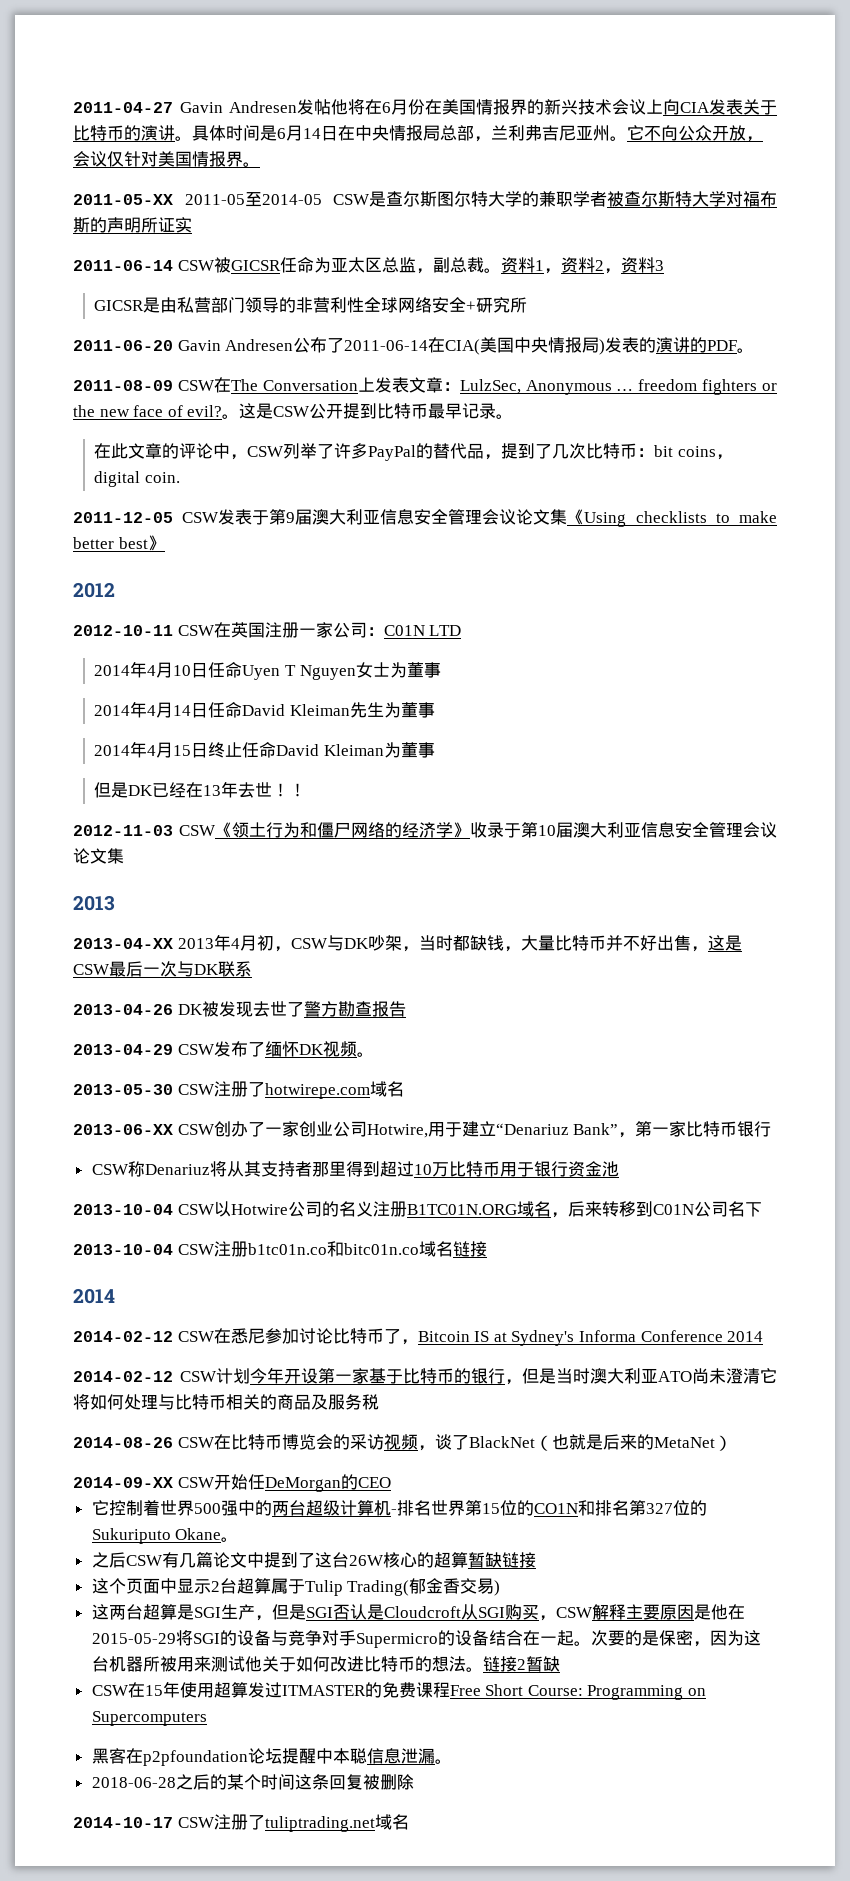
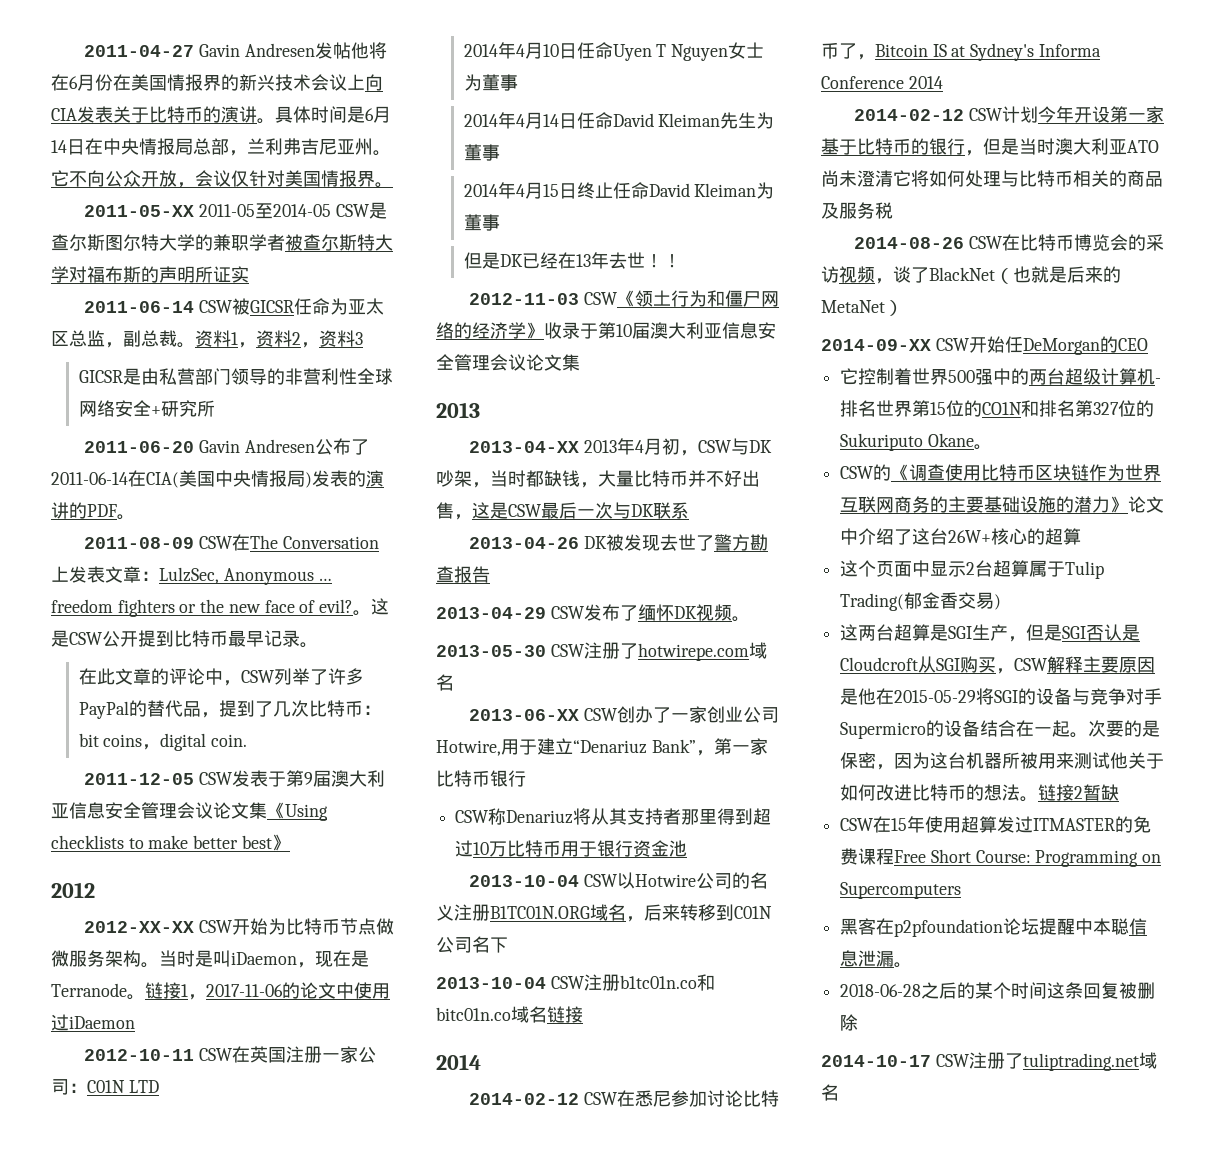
(115, 590) none -> [84,918,394,935] [51,950,369,968] [51,982,390,1000] [51,1014,135,1031] // 2012-XX-XX CSW开始为比特币节点做微服务架构。当时是叫iDaemon，现在是Terranode。链接1，2017-11-06的论文中使用过iDaemon
[91,1552,384,1568] 之后CSW有几篇论文中提到了这台26W -> [840,464,1162,481] [840,496,1165,513] [840,528,992,545] CSW的《调查使用比特币区块链作为世界互联网商务的主要基础设施的潜力》论文中介绍了这台26W+
[467,1552,536,1568] 暂缺链接 -> (1082, 536) none

